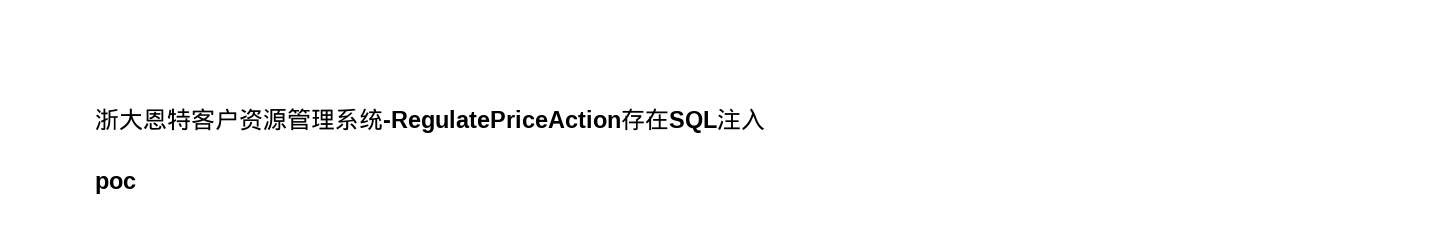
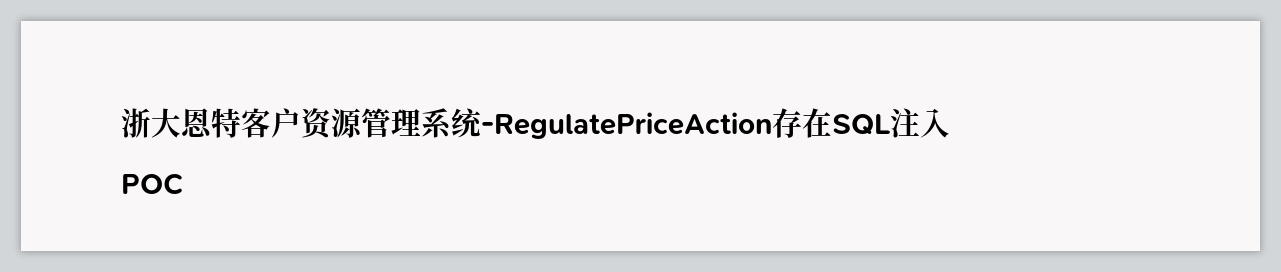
[95,176,136,194] poc -> [121,173,183,195] POC

